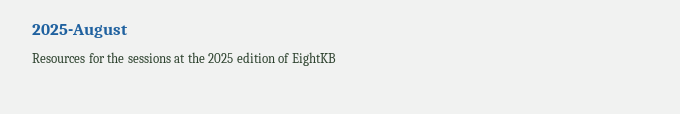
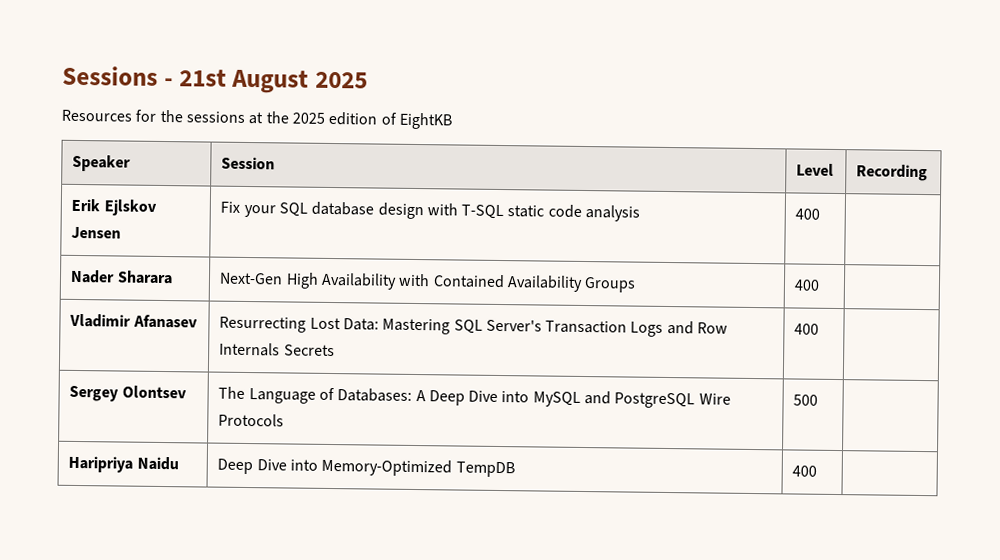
[32,24,128,38] 2025-August -> [62,65,368,94] Sessions - 21st August 2025
(336, 59) none -> [72,154,132,172] [221,156,276,170] [796,163,835,176] [856,164,929,182] [71,198,157,216] [71,226,122,239] [220,201,641,222] [795,208,821,220] [70,269,173,285] [219,272,637,293] [794,279,821,291] [69,313,198,329] [219,316,729,337] [219,342,335,357] [794,323,820,335] [69,385,187,402] [218,386,731,409] [218,413,285,427] [793,394,819,406] [68,455,179,473] [217,458,515,478] [792,465,818,477] // Speaker | Session | Level | Recording // Erik Ejlskov Jensen | Fix your SQL database design with T-SQL static code analysis | 400 | // Nader Sharara | Next-Gen High Availability with Contained Availability Groups | 400 | // Vladimir Afanasev | Resurrecting Lost Data: Mastering SQL Server's Transaction Logs and Row Internals Secrets | 400 | // Sergey Olontsev | The Language of Databases: A Deep Dive into MySQL and PostgreSQL Wire Protocols | 500 | // Haripriya Naidu | Deep Dive into Memory-Optimized TempDB | 400 |

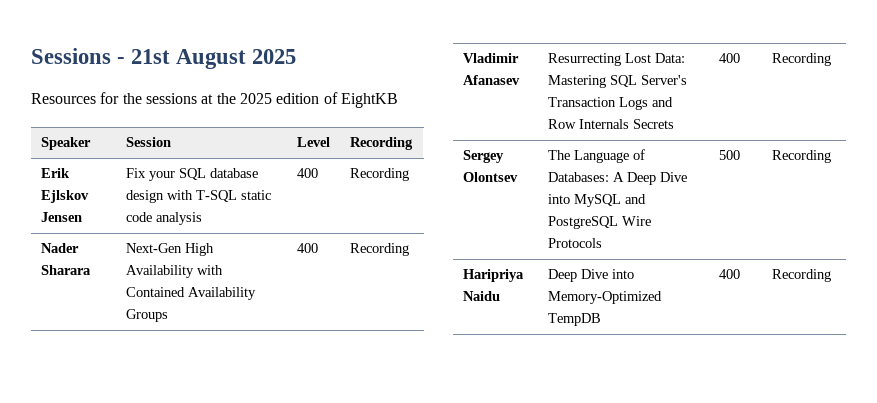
(821, 214) none -> [349,168,409,181] Recording
(821, 285) none -> [349,243,409,256] Recording
(820, 329) none -> [771,53,831,66] Recording
(819, 400) none -> [771,150,831,163] Recording
(818, 471) none -> [771,269,831,282] Recording

